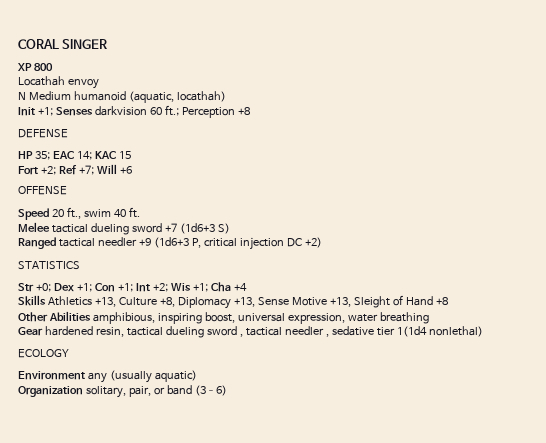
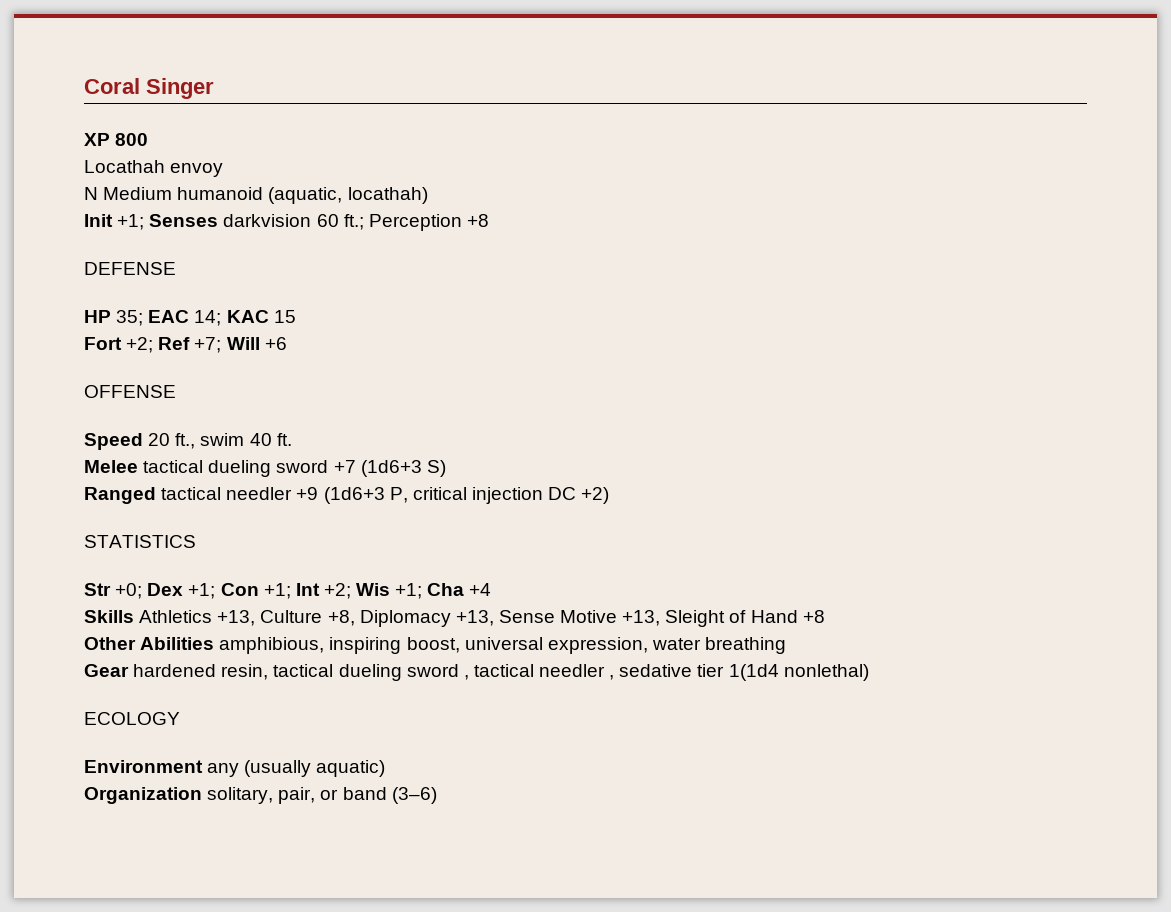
[18,39,108,49] CORAL SINGER -> [84,78,214,99] Coral Singer

